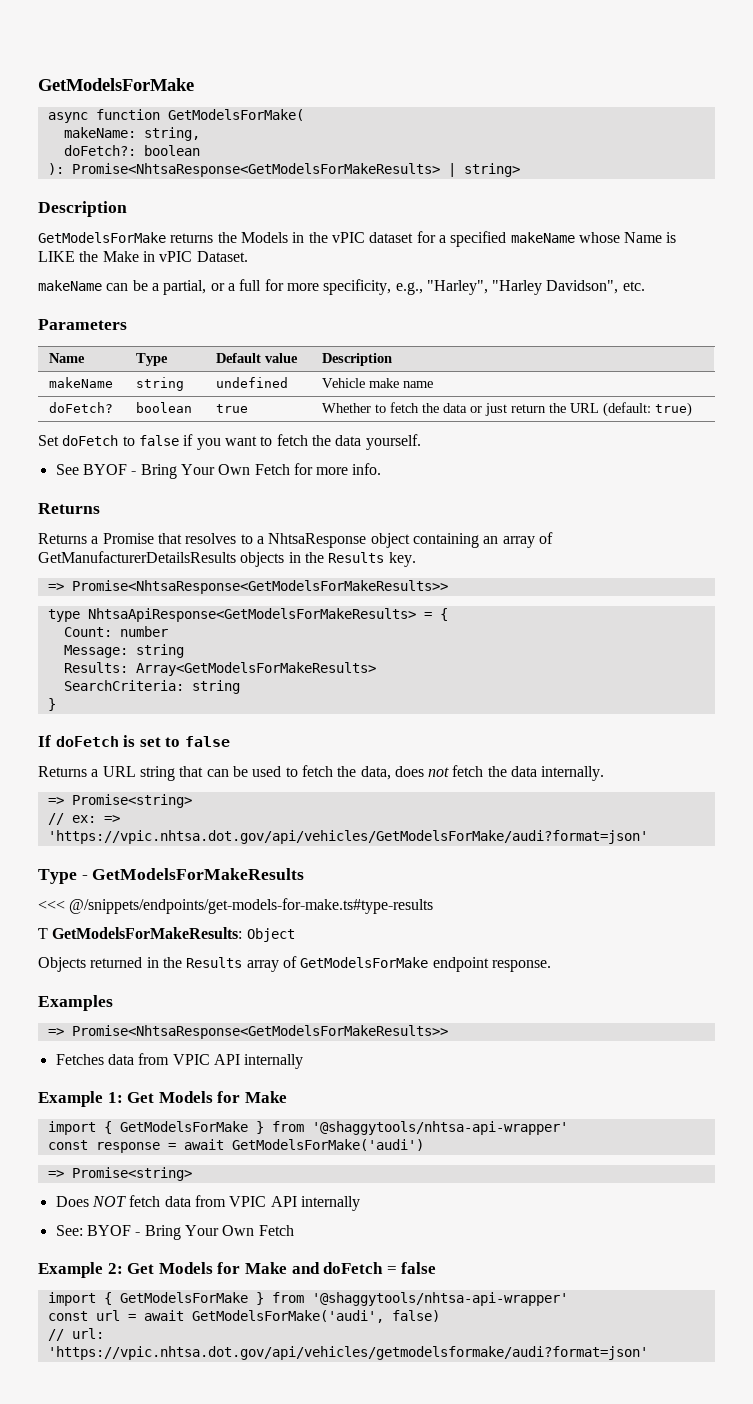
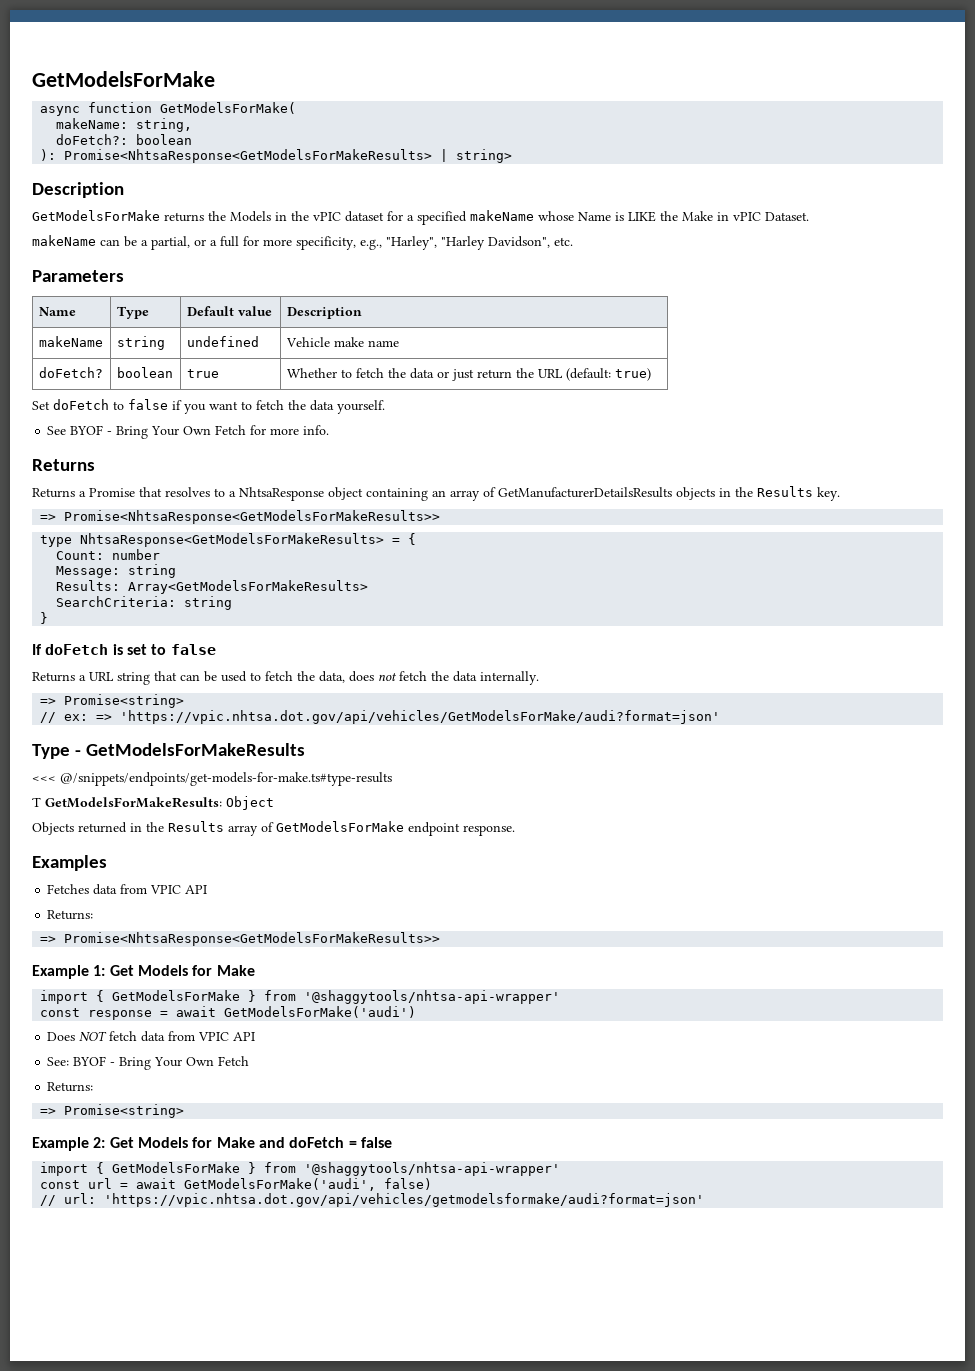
[87,608,416,622] NhtsaApiResponse<GetModelsForMakeResults> -> [80,533,385,547] NhtsaResponse<GetModelsForMakeResults>
[47,1025,448,1039] // => Promise<NhtsaResponse<GetModelsForMakeResults>> -> (107, 863) none
[244,1054,304,1069] internally -> [47,910,94,920] [40,932,441,946] // Returns: // => Promise<NhtsaResponse<GetModelsForMakeResults>>
[47,1167,192,1181] // => Promise<string> -> (417, 1012) none
[300,1196,360,1211] internally -> (256, 1036) none
(294, 1230) none -> [47,1082,94,1092] [40,1104,185,1118] // Returns: // => Promise<string>

